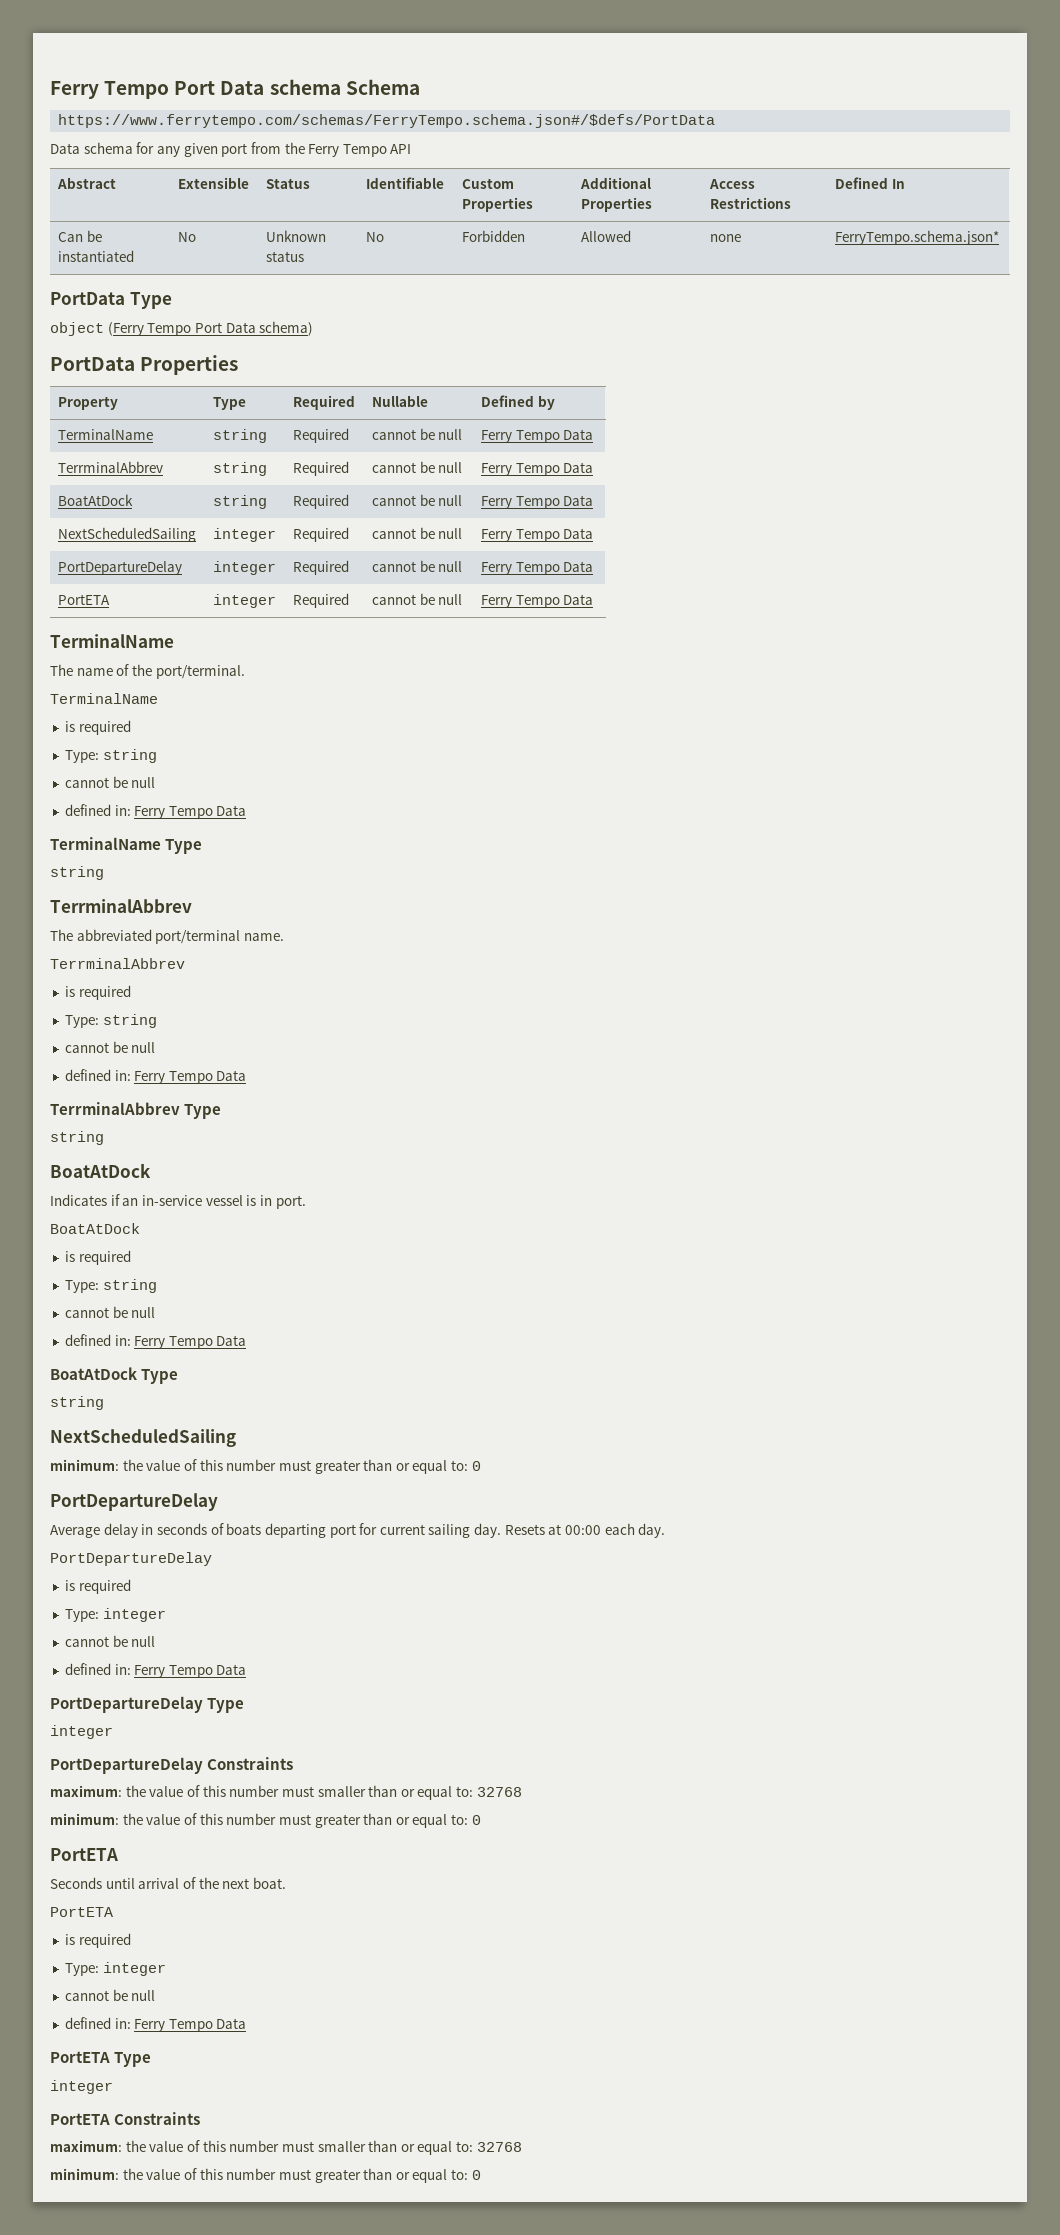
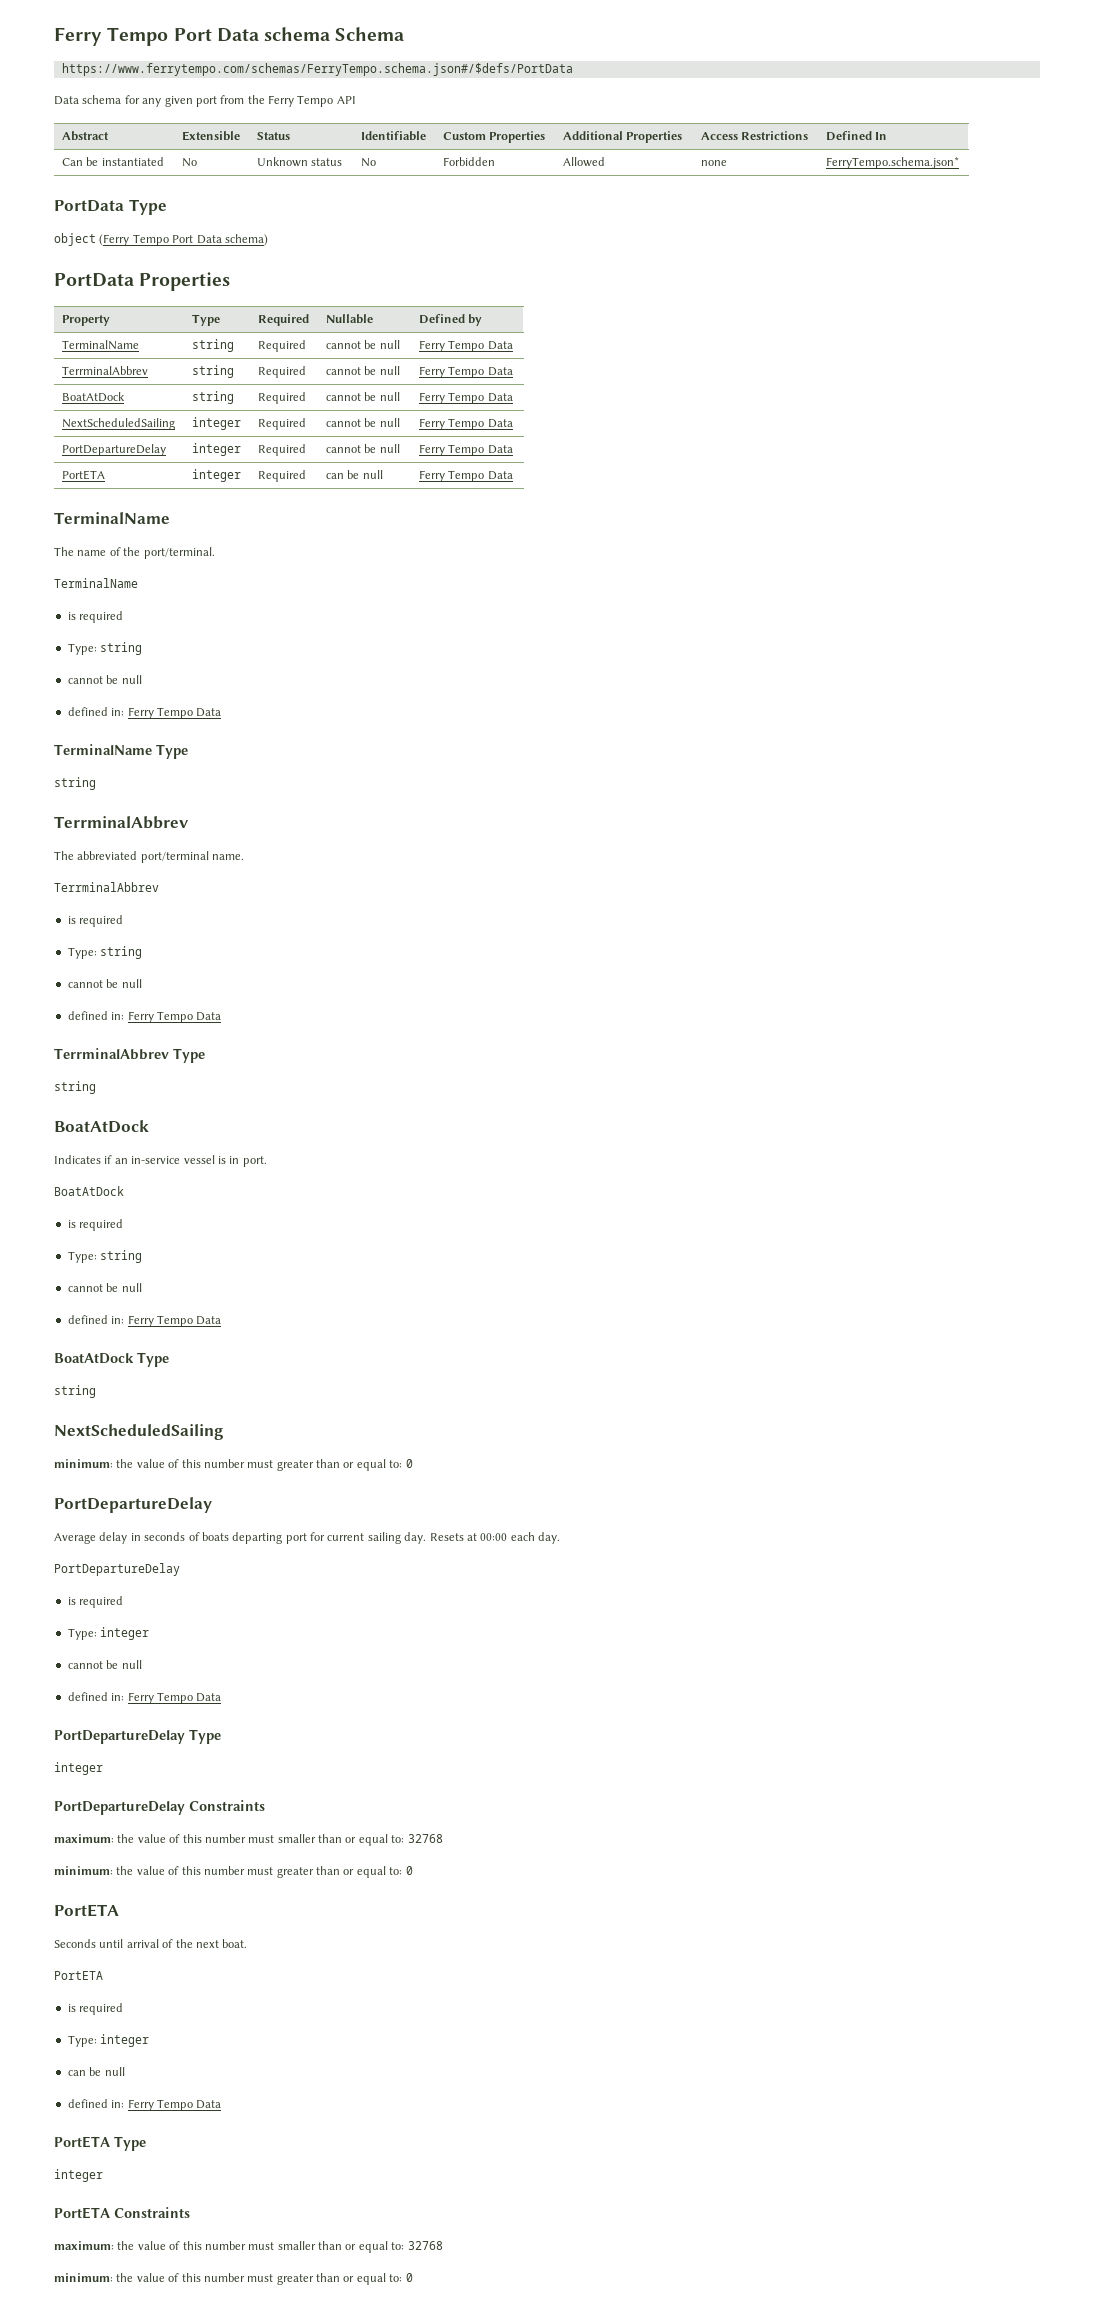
[372,594,417,605] cannot -> [326,473,345,479] can
[64,1990,109,2001] cannot -> [67,2070,86,2076] can

